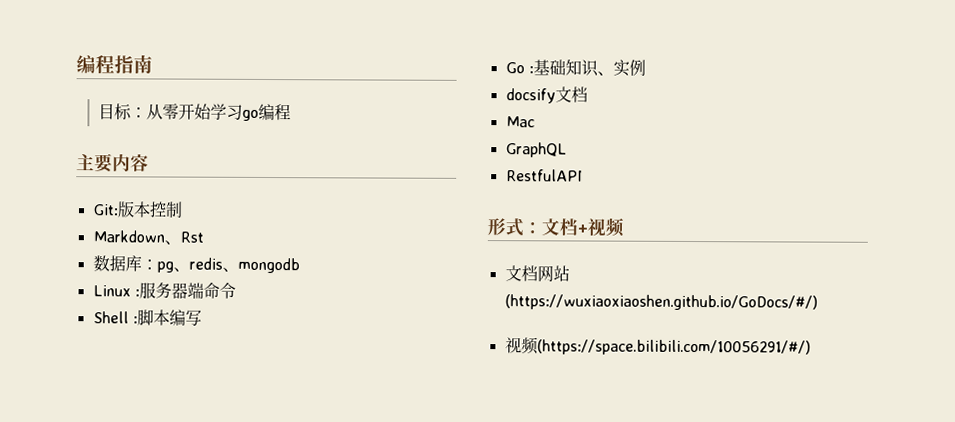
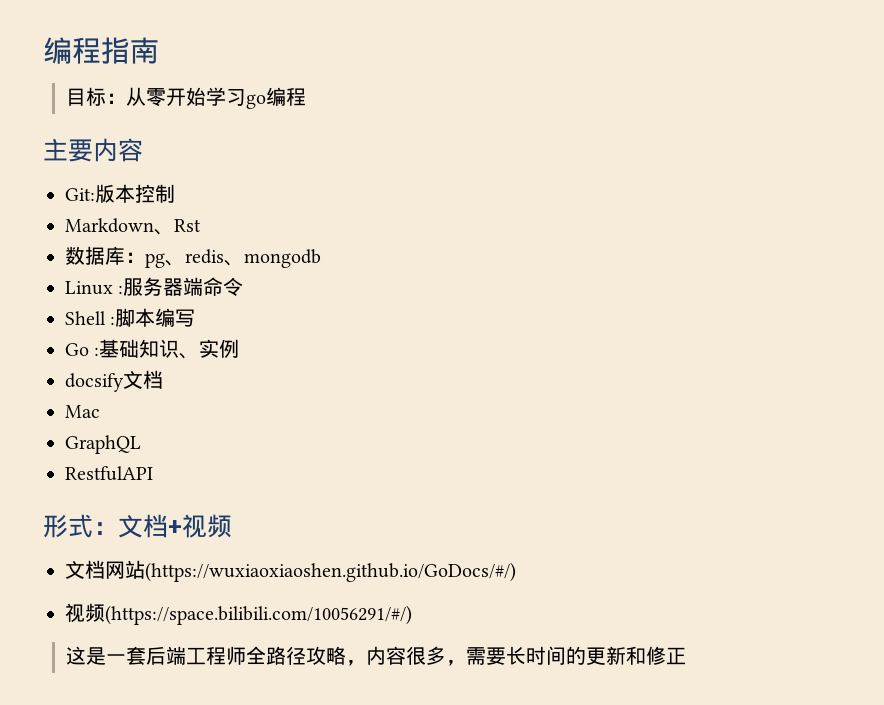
(811, 347) none -> [65,646,686,666] // 这是一套后端工程师全路径攻略，内容很多，需要长时间的更新和修正

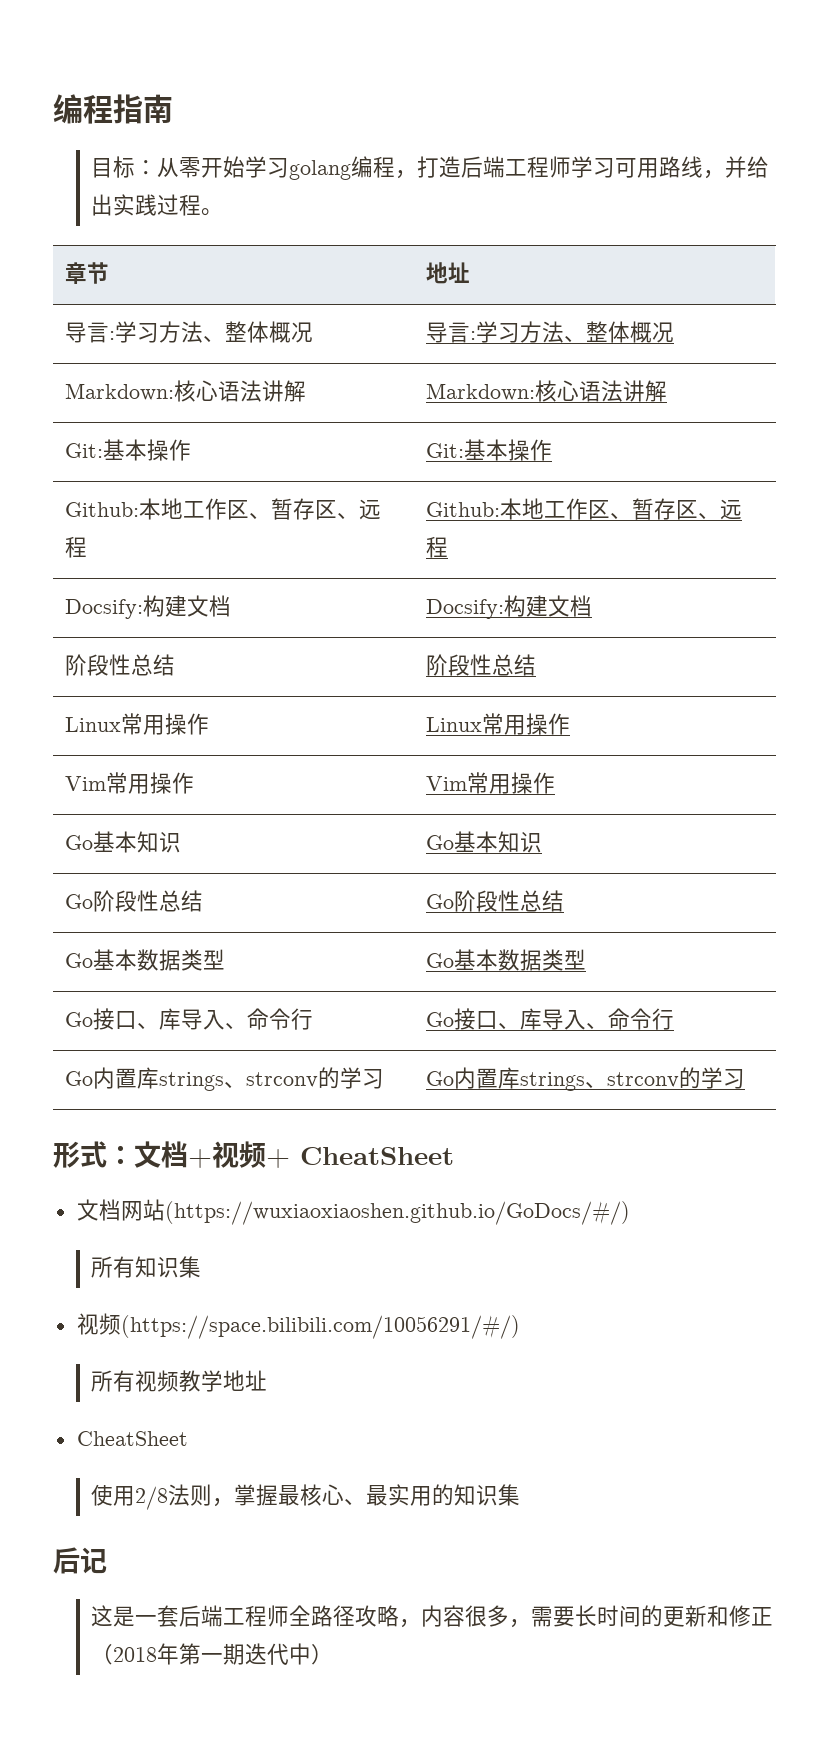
[245,87,306,109] [43,138,143,162] [65,184,175,203] [65,218,201,235] [65,246,321,268] [65,277,244,296] [65,308,196,327] [65,339,240,359] [65,370,163,392] [65,405,100,418] [65,435,141,454] [65,466,153,481] go编程 // 主要内容 // Git:版本控制 // Markdown、Rst // 数据库：pg、redis、mongodb // Linux :服务器端命令 // Shell :脚本编写 // Go :基础知识、实例 // docsify文档 // Mac // GraphQL // RestfulAPI -> [289,156,770,180] [91,194,224,216] [65,262,110,284] [426,262,471,284] [65,321,314,343] [426,321,675,343] [65,380,307,402] [426,380,668,402] [65,439,192,461] [426,439,553,461] [65,498,382,520] [65,536,88,558] [426,498,743,520] [426,536,449,558] [65,595,232,619] [426,595,593,619] [65,654,176,676] [426,654,537,676] [65,713,210,735] [426,713,571,735] [65,772,195,794] [426,772,556,794] [65,831,182,853] [426,831,543,853] [65,890,204,912] [426,890,565,912] [65,949,226,971] [426,949,587,971] [65,1008,314,1030] [426,1008,675,1030] [65,1067,385,1091] [426,1067,746,1091] golang编程，打造后端工程师学习可用路线，并给出实践过程。 // 章节 | 地址 // 导言:学习方法、整体概况 | 导言:学习方法、整体概况 // Markdown:核心语法讲解 | Markdown:核心语法讲解 // Git:基本操作 | Git:基本操作 // Github:本地工作区、暂存区、远程 | Github:本地工作区、暂存区、远程 // Docsify:构建文档 | Docsify:构建文档 // 阶段性总结 | 阶段性总结 // Linux常用操作 | Linux常用操作 // Vim常用操作 | Vim常用操作 // Go基本知识 | Go基本知识 // Go阶段性总结 | Go阶段性总结 // Go基本数据类型 | Go基本数据类型 // Go接口、库导入、命令行 | Go接口、库导入、命令行 // Go内置库strings、strconv的学习 | Go内置库strings、strconv的学习
(232, 526) none -> [266,1147,454,1168] + CheatSheet
(516, 572) none -> [91,1256,202,1278] // 所有知识集
(412, 615) none -> [91,1370,268,1392] [76,1431,188,1446] [91,1484,521,1510] [53,1547,107,1574] // 所有视频教学地址 // CheatSheet // 使用2/8法则，掌握最核心、最实用的知识集 // 后记
(686, 656) none -> [91,1643,334,1665] （2018年第一期迭代中）

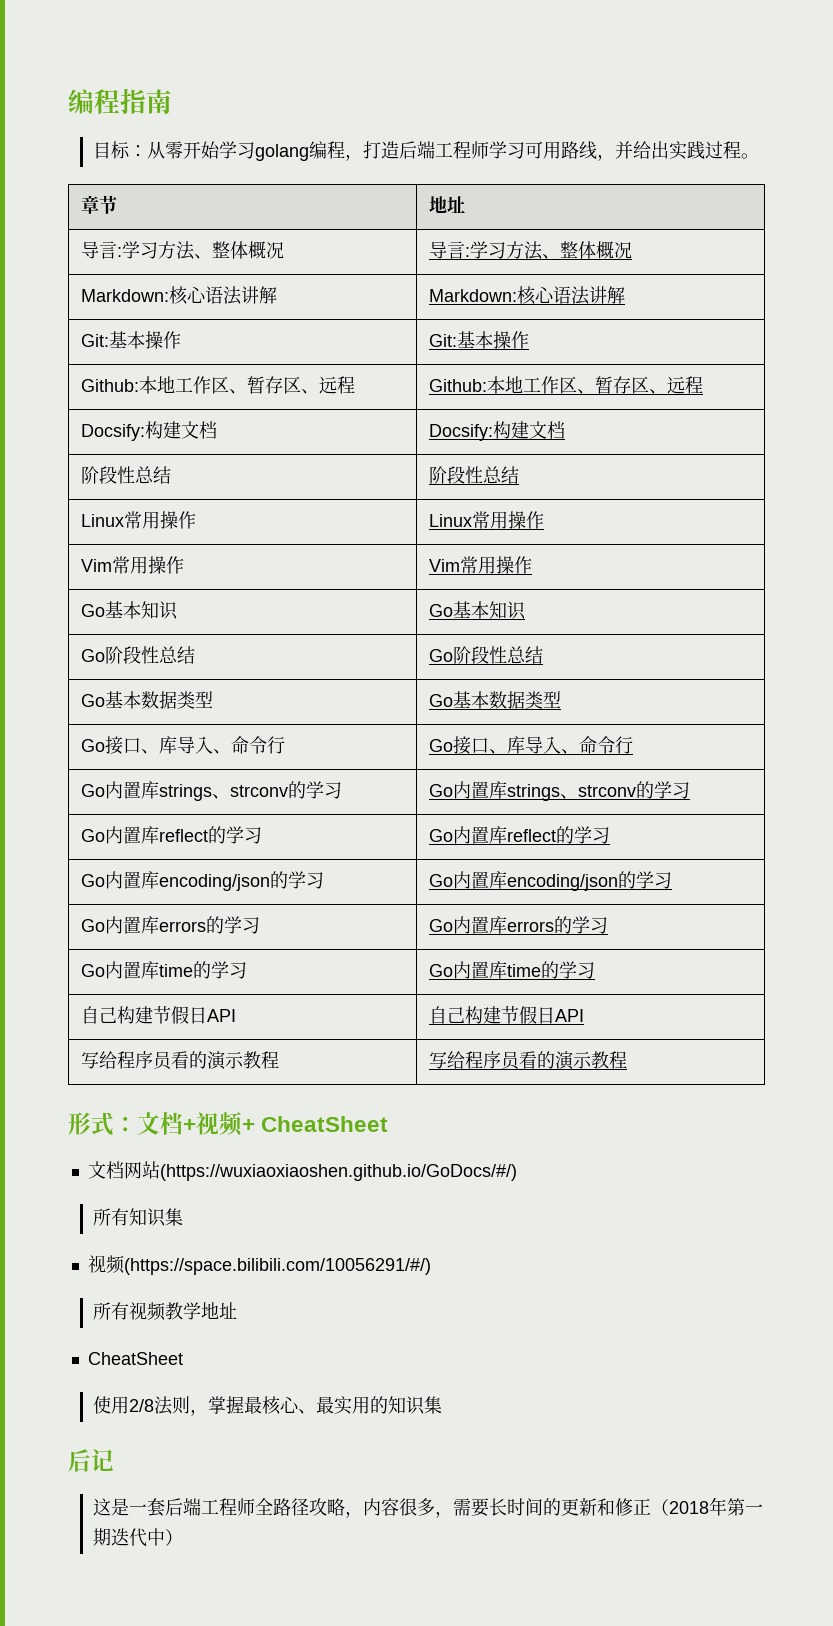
(746, 1079) none -> [81,826,263,844] [429,826,611,844] [81,871,325,891] [429,871,673,891] [81,916,261,934] [429,916,609,934] [81,961,248,979] [429,961,596,979] [81,1006,237,1024] [429,1006,585,1024] [81,1051,280,1070] [429,1051,628,1070] // Go内置库reflect的学习 | Go内置库reflect的学习 // Go内置库encoding/json的学习 | Go内置库encoding/json的学习 // Go内置库errors的学习 | Go内置库errors的学习 // Go内置库time的学习 | Go内置库time的学习 // 自己构建节假日API | 自己构建节假日API // 写给程序员看的演示教程 | 写给程序员看的演示教程

